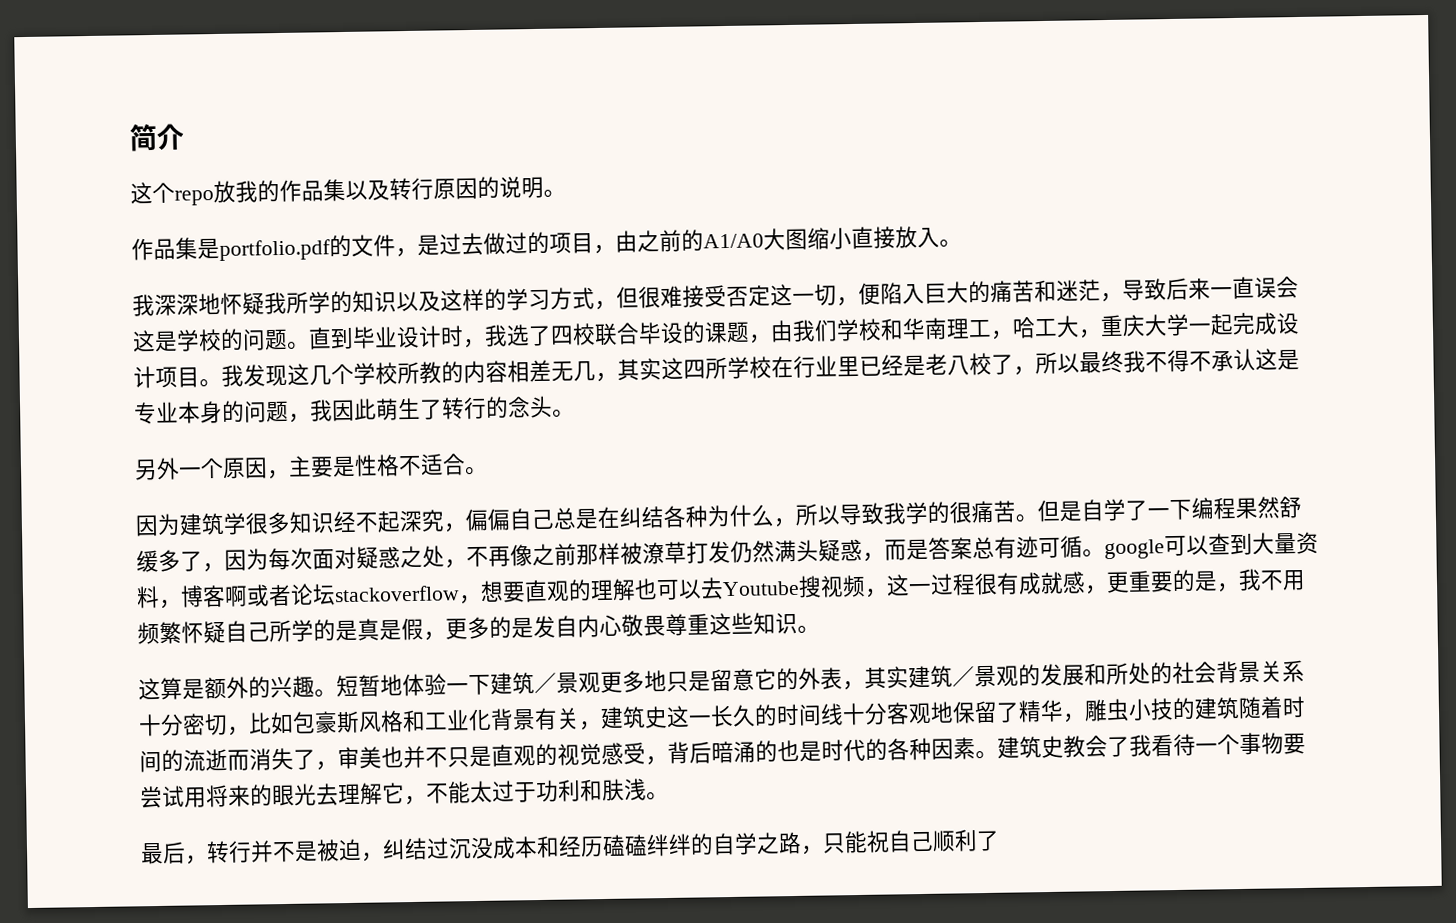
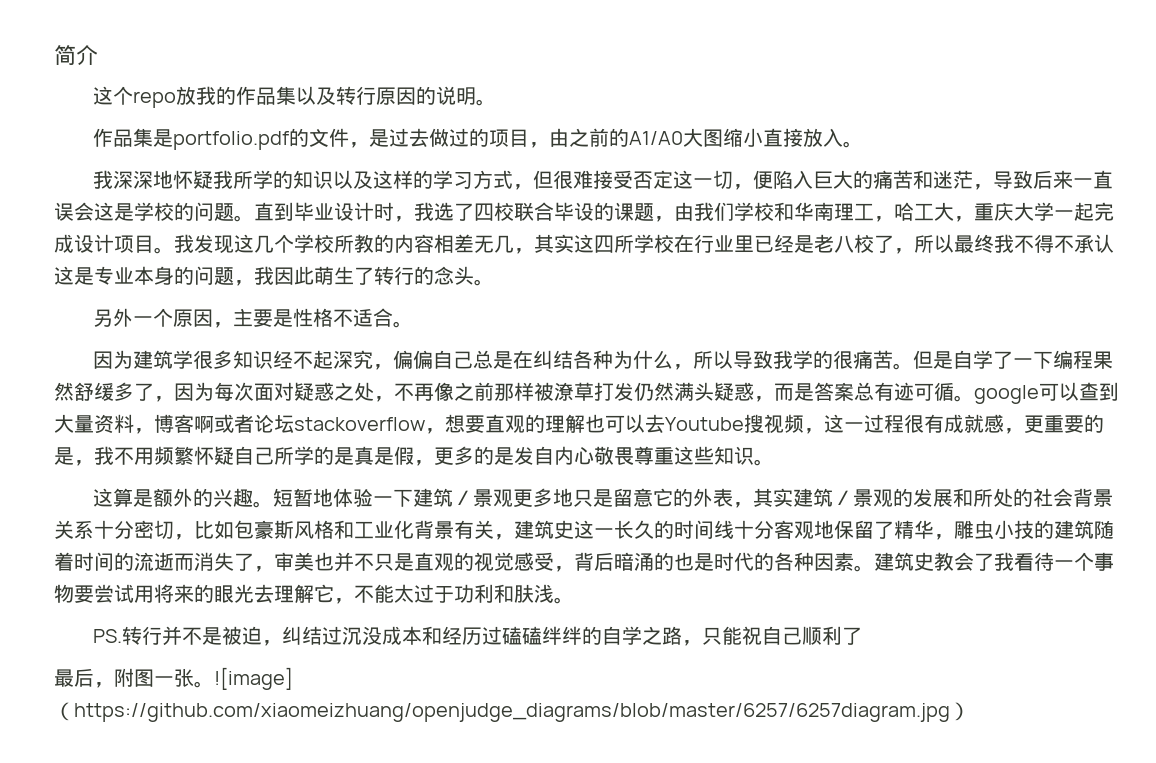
[140,841,208,865] 最后， -> [92,629,122,643] PS.
(604, 847) none -> [481,626,502,645] 过
(1000, 841) none -> [54,667,293,690] [54,702,970,722] // 最后，附图一张。![image]（https://github.com/xiaomeizhuang/openjudge_diagrams/blob/master/6257/6257diagram.jpg）

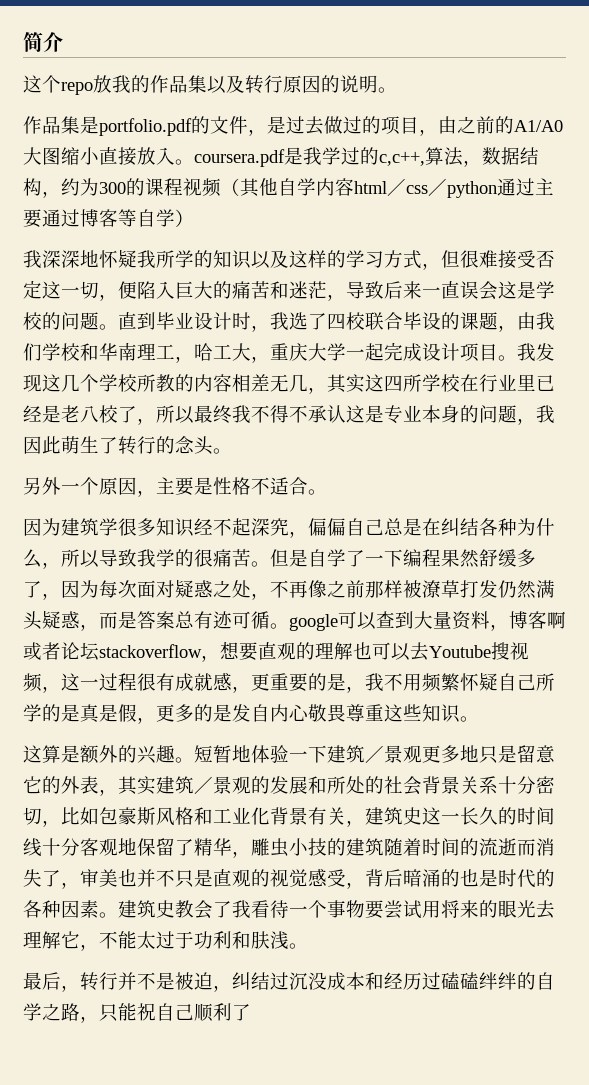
(863, 144) none -> [194,147,539,167] [23,178,554,198] [23,209,194,228] coursera.pdf是我学过的c,c++,算法，数据结构，约为300的课程视频（其他自学内容html／css／python通过主要通过博客等自学）
[92,629,122,643] PS. -> [23,972,80,992] 最后，
[54,667,293,690] [54,702,970,722] // 最后，附图一张。![image]（https://github.com/xiaomeizhuang/openjudge_diagrams/blob/master/6257/6257diagram.jpg） -> (251, 1012) none

